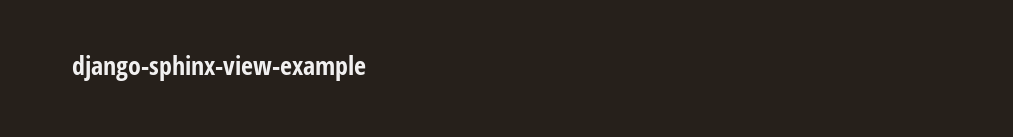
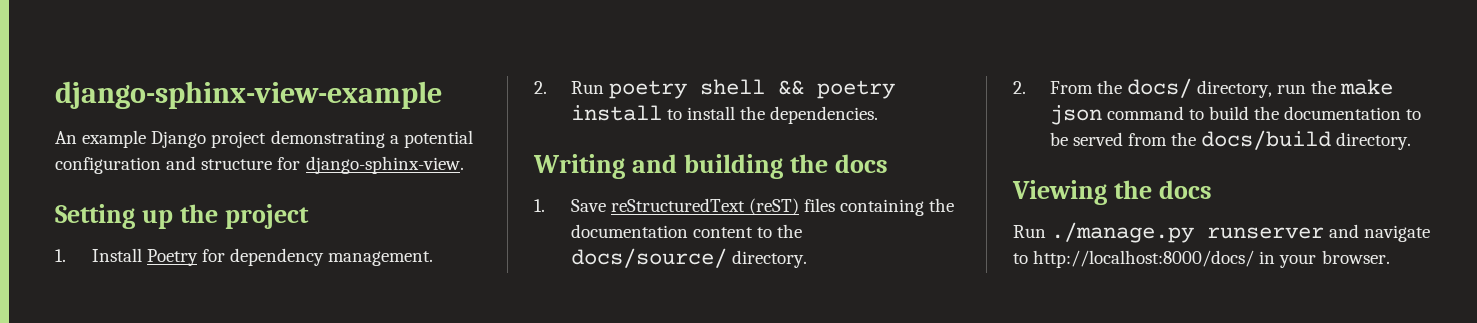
(366, 68) none -> [55,130,473,148] [55,156,464,174] [55,204,309,229] [55,248,434,266] [534,79,895,99] [570,105,879,124] [533,154,888,179] [534,198,955,216] [570,224,802,238] [570,248,807,268] [1013,78,1394,98] [1049,105,1422,125] [1049,130,1412,150] [1012,180,1212,205] [1013,222,1431,243] [1013,250,1390,268] // An example Django project demonstrating a potential configuration and structure for django-sphinx-view. // Setting up the project // 1. Install Poetry for dependency management. // 2. Run poetry shell && poetry install to install the dependencies. // Writing and building the docs // 1. Save reStructuredText (reST) files containing the documentation content to the docs/source/ directory. // 2. From the docs/ directory, run the make json command to build the documentation to be served from the docs/build directory. // Viewing the docs // Run ./manage.py runserver and navigate to http://localhost:8000/docs/ in your browser.

